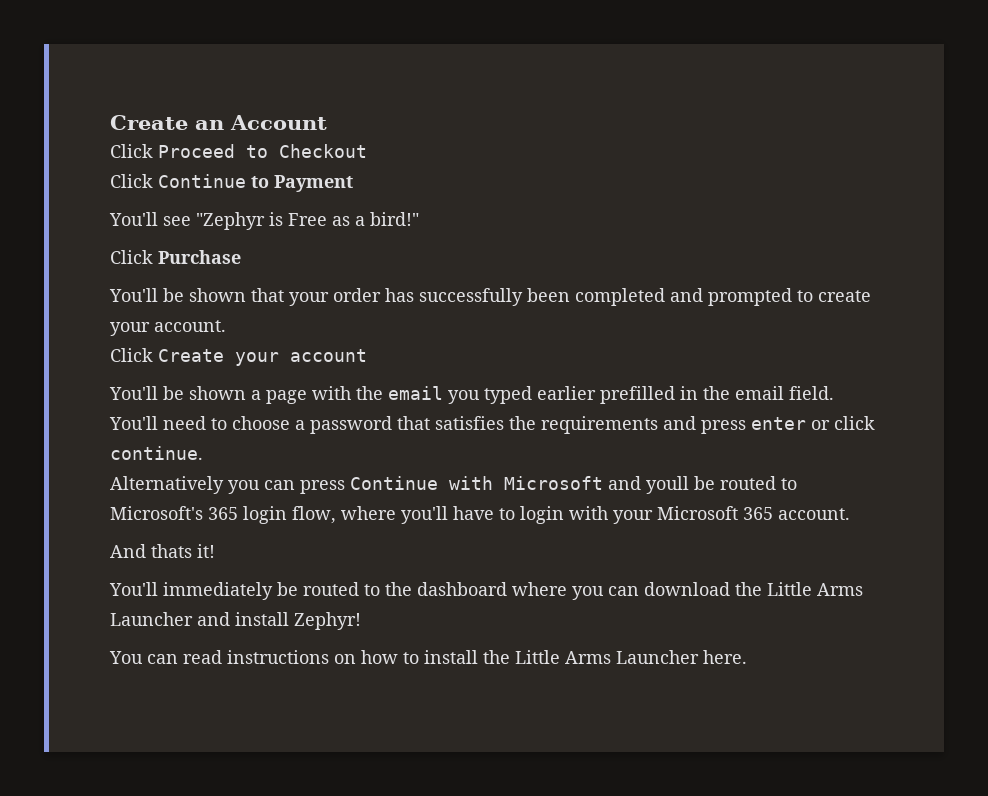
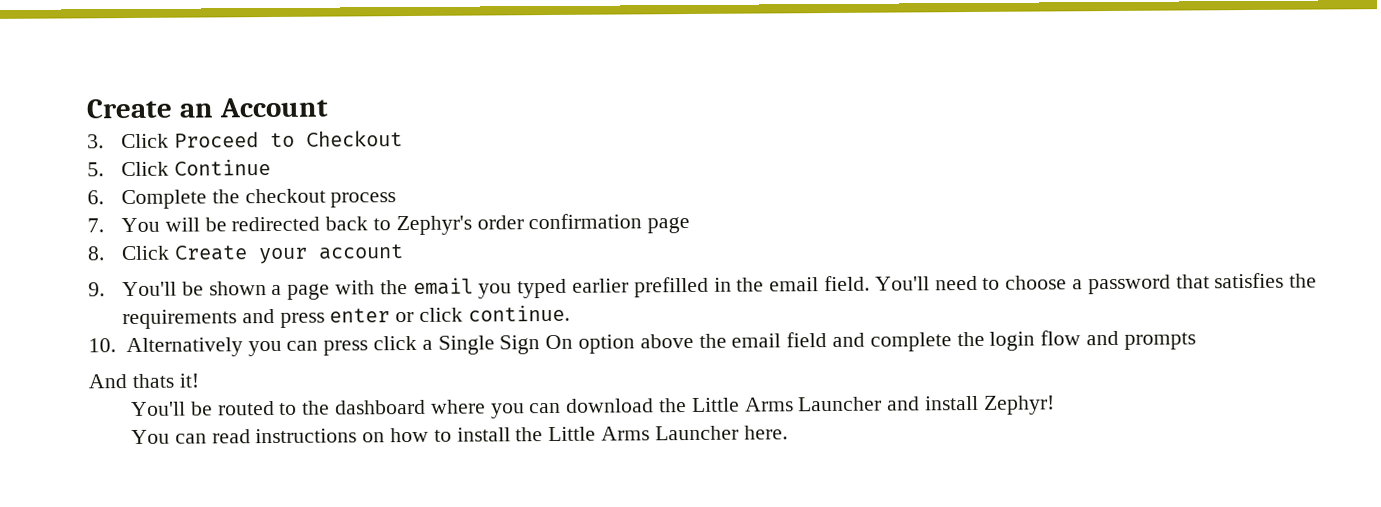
(327, 122) none -> [87,134,104,149] 3.
(367, 151) none -> [87,162,104,177] 5.
[251,175,353,192] [109,212,419,230] [110,250,241,264] [109,288,871,306] [110,320,226,336] to Payment // You'll see "Zephyr is Free as a bird!" // Click Purchase // You'll be shown that your order has successfully been completed and prompted to create your account. // -> [87,188,397,210] [87,213,691,236] [87,246,105,261] // 6. Complete the checkout process // 7. You will be redirected back to Zephyr's order confirmation page // 8.
(367, 355) none -> [88,282,105,297] 9.
(203, 453) none -> [88,338,116,353] 10.
[350,476,797,494] [110,506,850,524] Continue with Microsoft and youll be routed to Microsoft's 365 login flow, where you'll have to login with your Microsoft 365 account. -> [372,330,1196,355] click a Single Sign On option above the email field and complete the login flow and prompts
[163,582,273,600] immediately -> (186, 409) none

